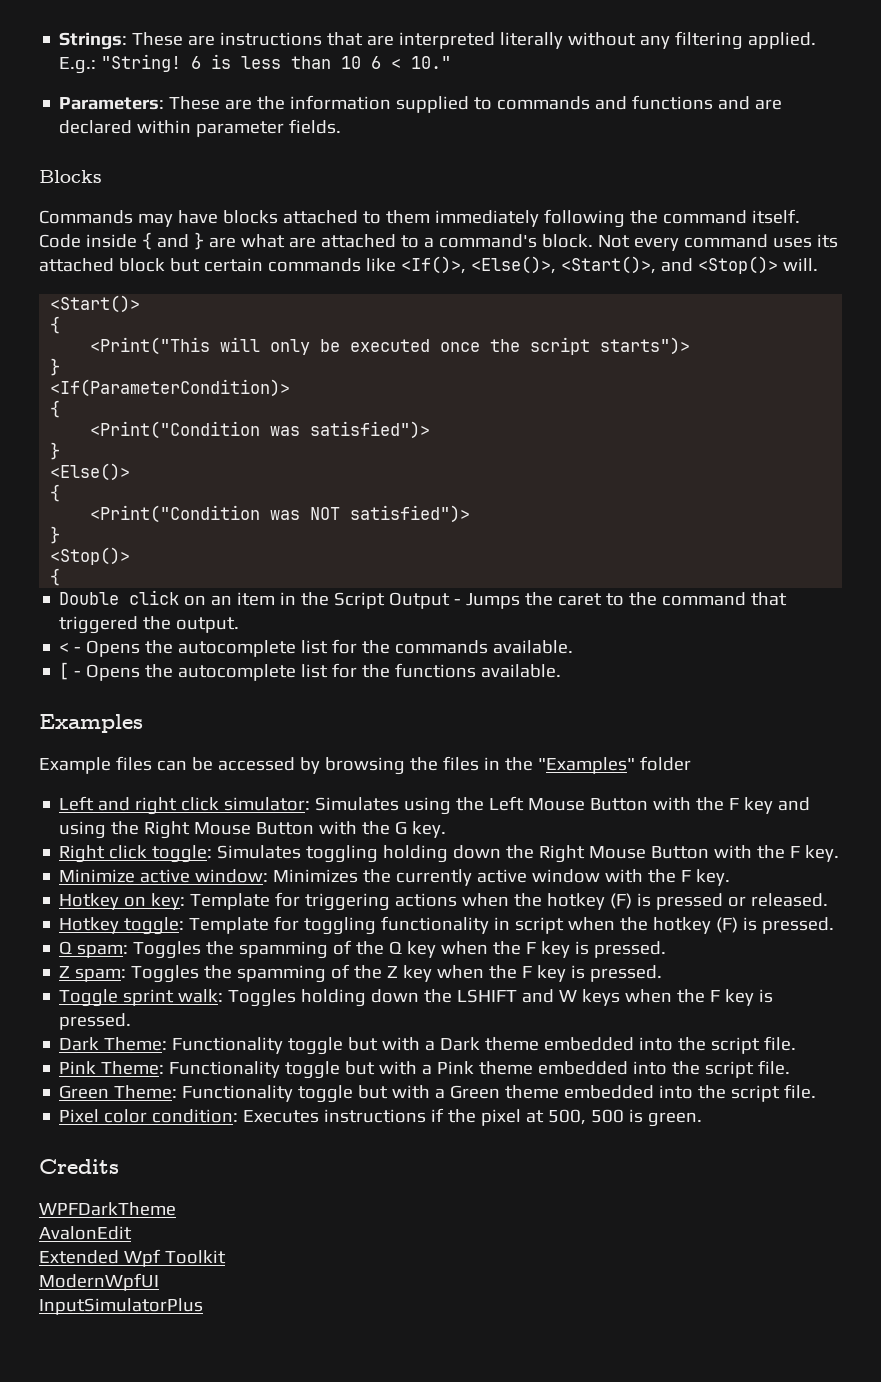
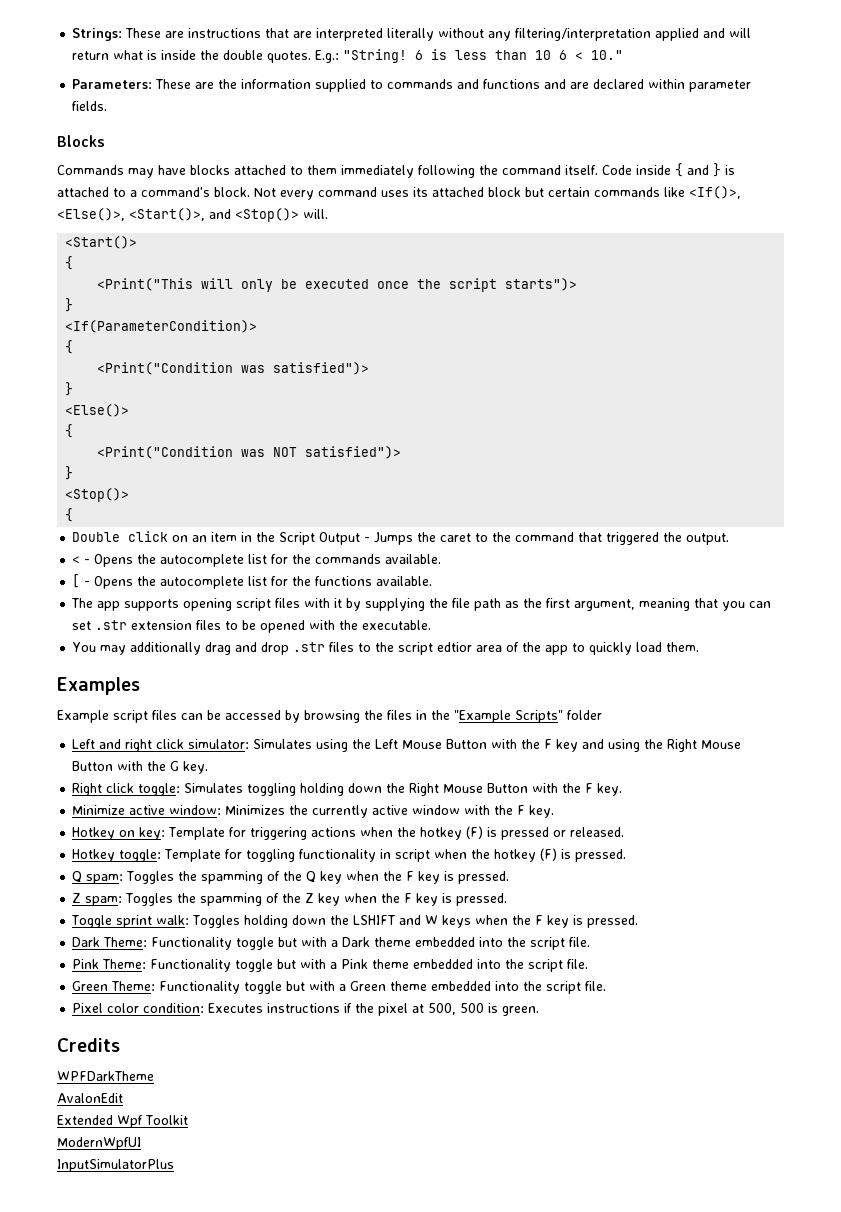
[675,31,817,50] filtering applied. -> [515,28,752,41] [72,50,312,63] filtering/interpretation applied and will return what is inside the double quotes.
[208,234,316,248] are what are -> [725,165,735,175] is
(562, 671) none -> [71,598,772,611] [72,620,432,633] [72,642,700,655] // The app supports opening script files with it by supplying the file path as the first argument, meaning that you can set .str extension files to be opened with the executable. // You may additionally drag and drop .str files to the script edtior area of the app to quickly load them.
(111, 765) none -> [113,710,148,723] script
[537,757,635,774] "Examples" -> [454,710,563,723] "Example Scripts"

